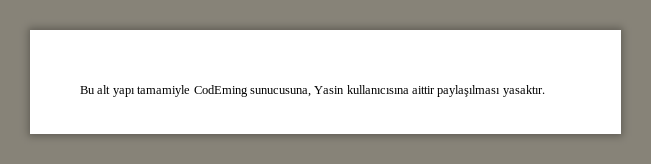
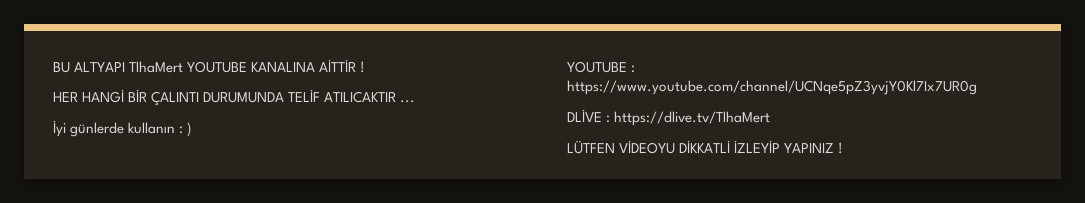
[80,85,545,97] Bu alt yapı tamamiyle CodEming sunucusuna, Yasin kullanıcısına aittir paylaşılması yasaktır. -> [53,59,366,73] [53,89,416,106] [53,120,193,137] [567,61,636,73] [567,80,977,95] [567,109,771,126] [567,140,844,154] BU ALTYAPI TlhaMert YOUTUBE KANALINA AİTTİR ! // HER HANGİ BİR ÇALINTI DURUMUNDA TELİF ATILICAKTIR ... // İyi günlerde kullanın : ) // YOUTUBE : https://www.youtube.com/channel/UCNqe5pZ3yvjY0Kl7Ix7UR0g // DLİVE : https://dlive.tv/TlhaMert // LÜTFEN VİDEOYU DİKKATLİ İZLEYİP YAPINIZ !

